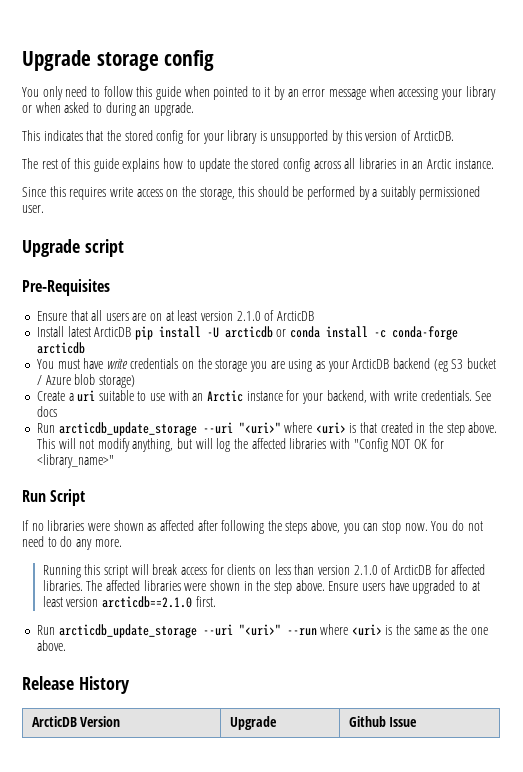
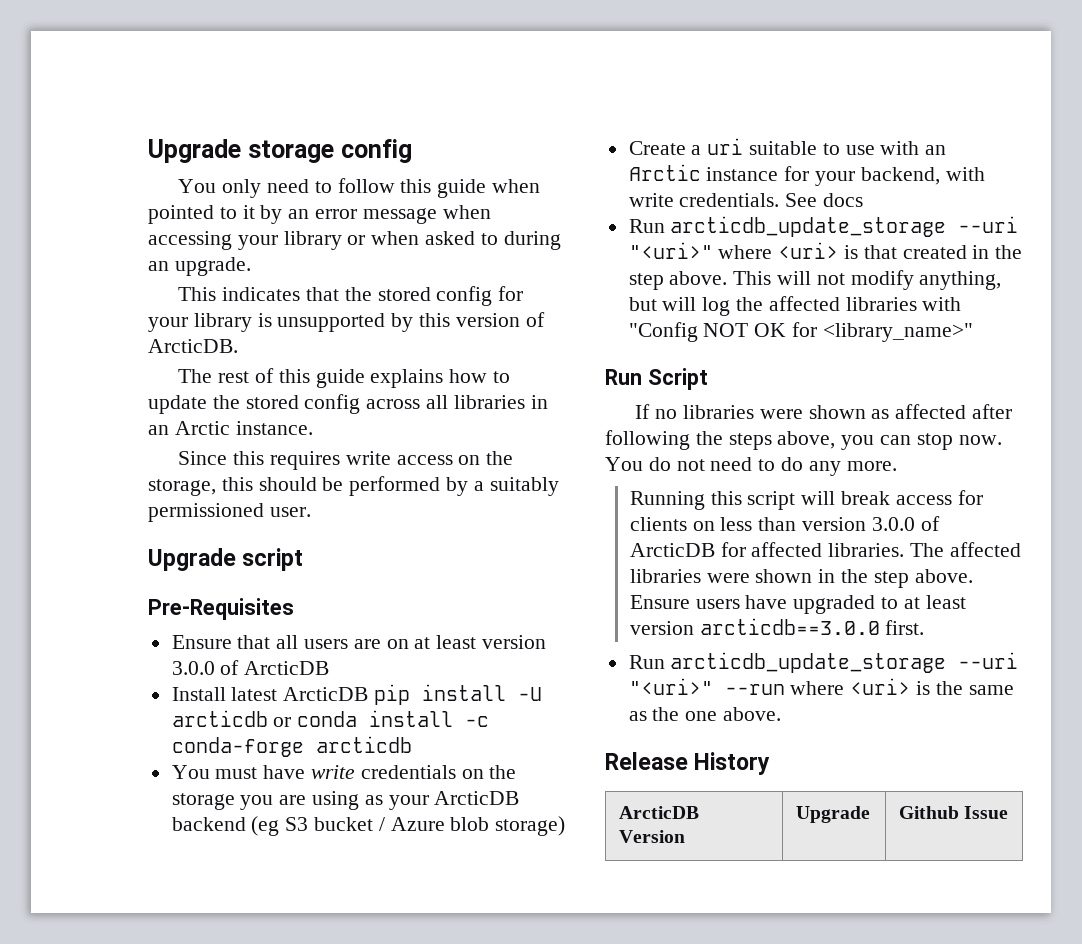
[236,311,261,321] 2.1.0 -> [171,661,215,675] 3.0.0
[353,565,378,575] 2.1.0 -> [871,517,915,531] 3.0.0
[102,596,193,608] arcticdb==2.1.0 -> [699,618,880,635] arcticdb==3.0.0

